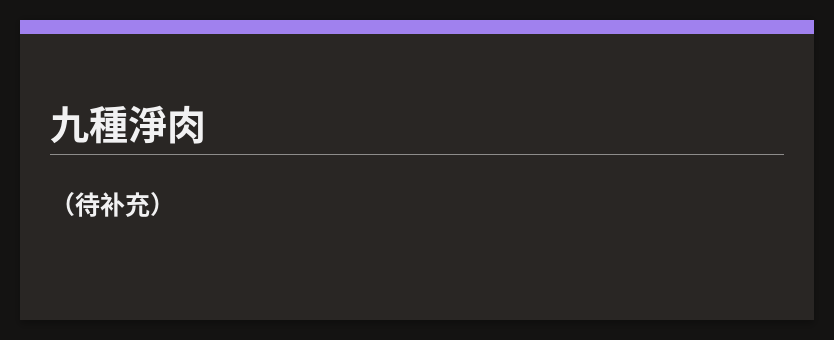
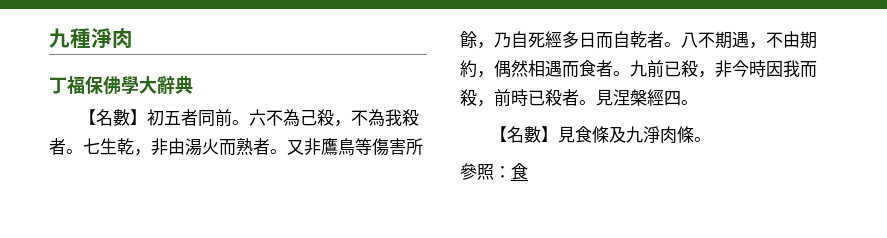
[50,192,175,217] （待补充） -> [49,75,193,95] [79,109,420,127] [49,138,423,156] [460,31,817,49] [460,60,817,78] [460,89,698,107] [490,126,712,143] [460,163,528,180] 丁福保佛學大辭典 // 【名數】初五者同前。六不為己殺，不為我殺者。七生乾，非由湯火而熟者。又非鷹鳥等傷害所餘，乃自死經多日而自乾者。八不期遇，不由期約，偶然相遇而食者。九前已殺，非今時因我而殺，前時已殺者。見涅槃經四。 // 【名數】見食條及九淨肉條。 // 參照：食

